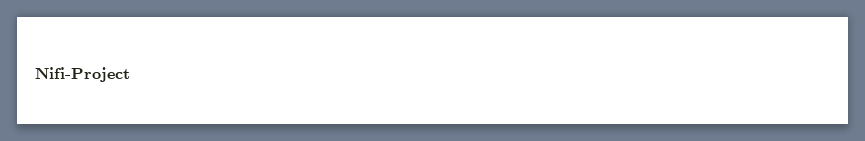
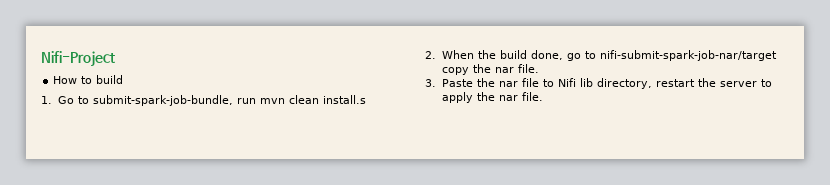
(130, 74) none -> [53,75,124,84] [41,95,366,106] [425,50,777,61] [441,64,539,75] [425,78,772,89] [441,92,543,103] // How to build // 1. Go to submit-spark-job-bundle, run mvn clean install.s // 2. When the build done, go to nifi-submit-spark-job-nar/target copy the nar file. // 3. Paste the nar file to Nifi lib directory, restart the server to apply the nar file.

